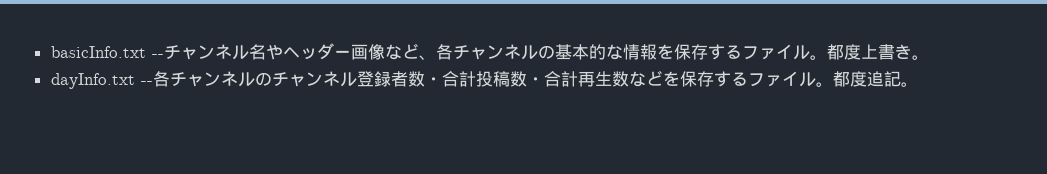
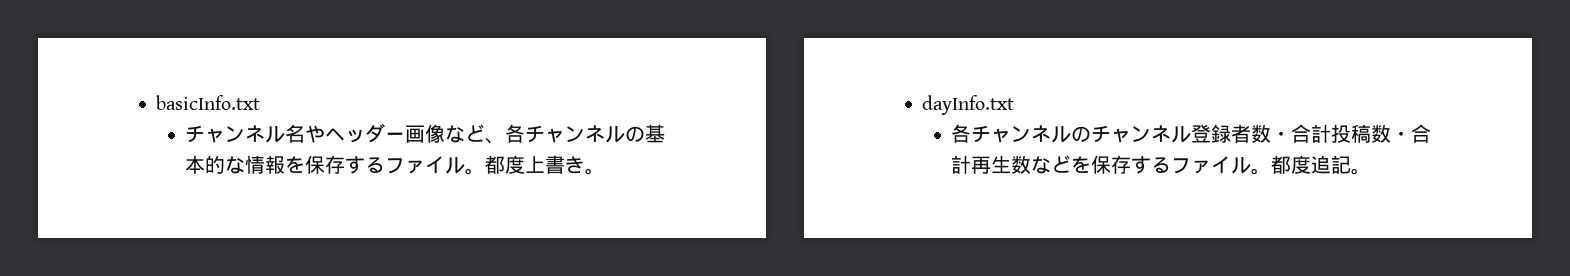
[151,54,164,58] -- -> (261, 102) //
[140,81,153,85] -- -> (1015, 105) //

